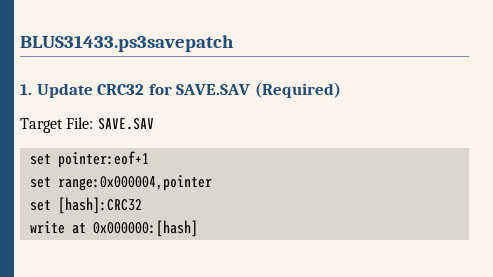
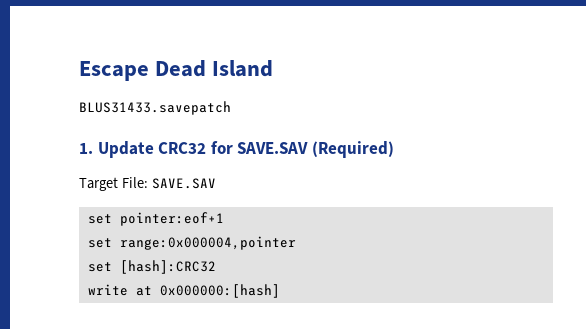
[20,35,234,52] BLUS31433.ps3savepatch -> [79,60,274,81] [79,101,231,115] Escape Dead Island // BLUS31433.savepatch

